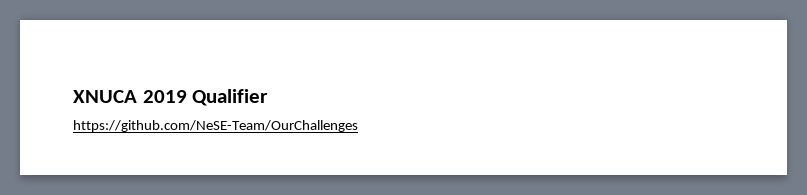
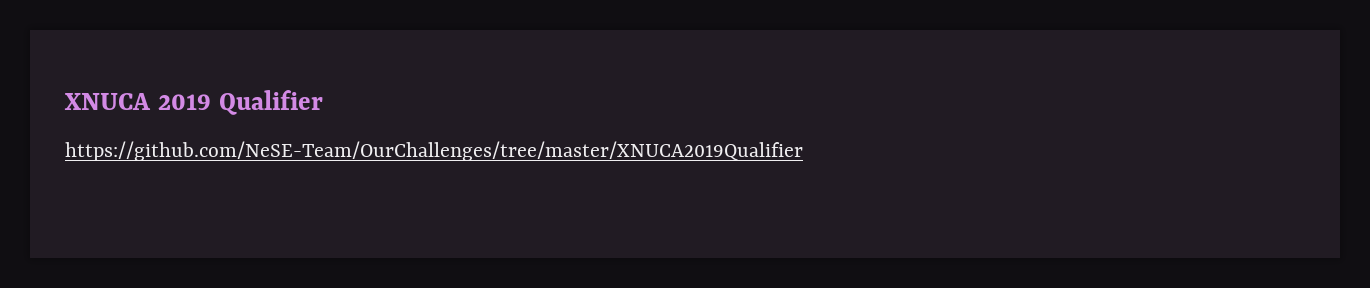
[73,120,358,132] https://github.com/NeSE-Team/OurChallenges -> [65,141,803,161] https://github.com/NeSE-Team/OurChallenges/tree/master/XNUCA2019Qualifier

